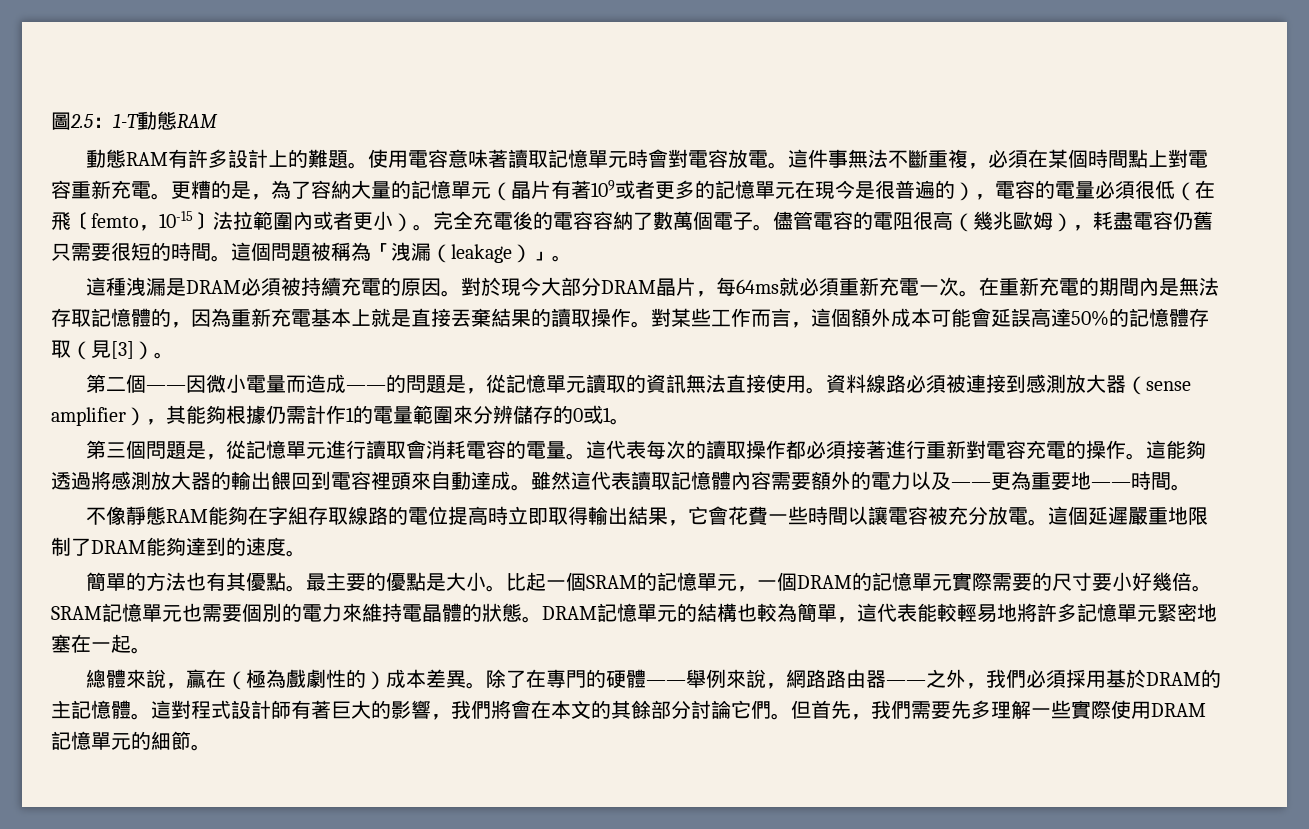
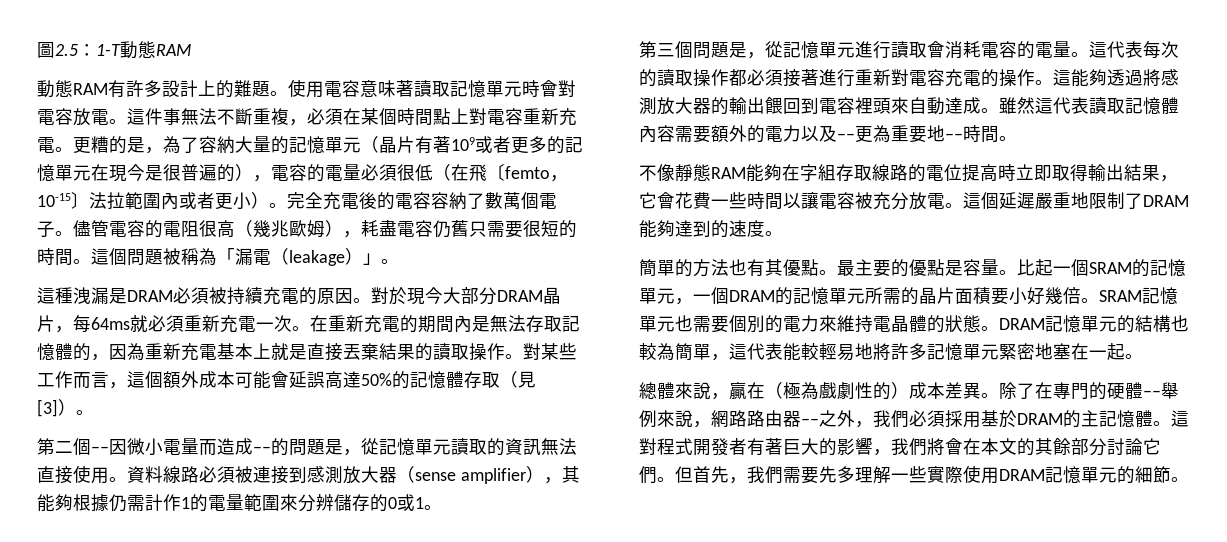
[391,242,431,261] 洩漏 -> [235,248,271,265] 漏電
[145,385,186,391] —— -> [91,446,109,453] ––
[345,385,386,391] —— -> [253,446,271,453] ––
[951,482,991,488] —— -> [837,133,855,140] ––
[1091,482,1131,488] —— -> [945,133,963,140] ––
[445,572,486,591] 大小 -> [963,259,999,276] 容量
[951,572,1092,591] 實際需要的尺寸 -> [865,287,991,305] 所需的晶片面積
[645,680,686,686] —— -> [1143,390,1161,397] ––
[885,680,926,686] —— -> [801,418,819,425] ––
[231,700,291,719] 設計師 -> [693,438,747,456] 開發者

